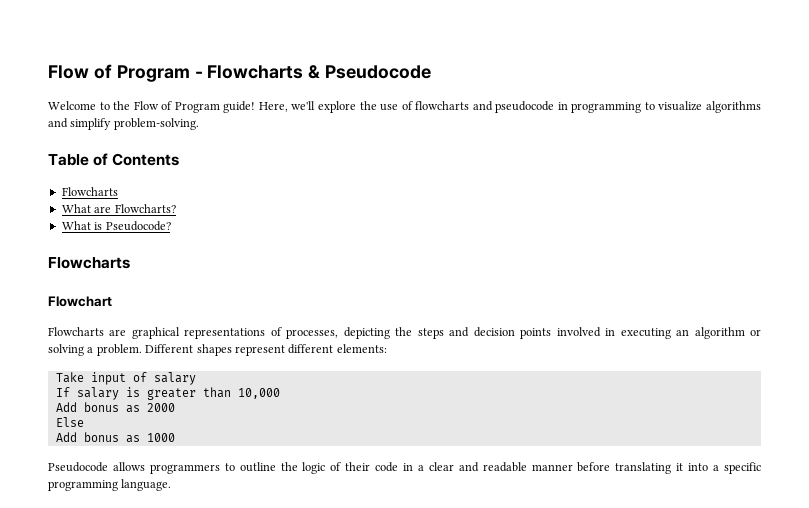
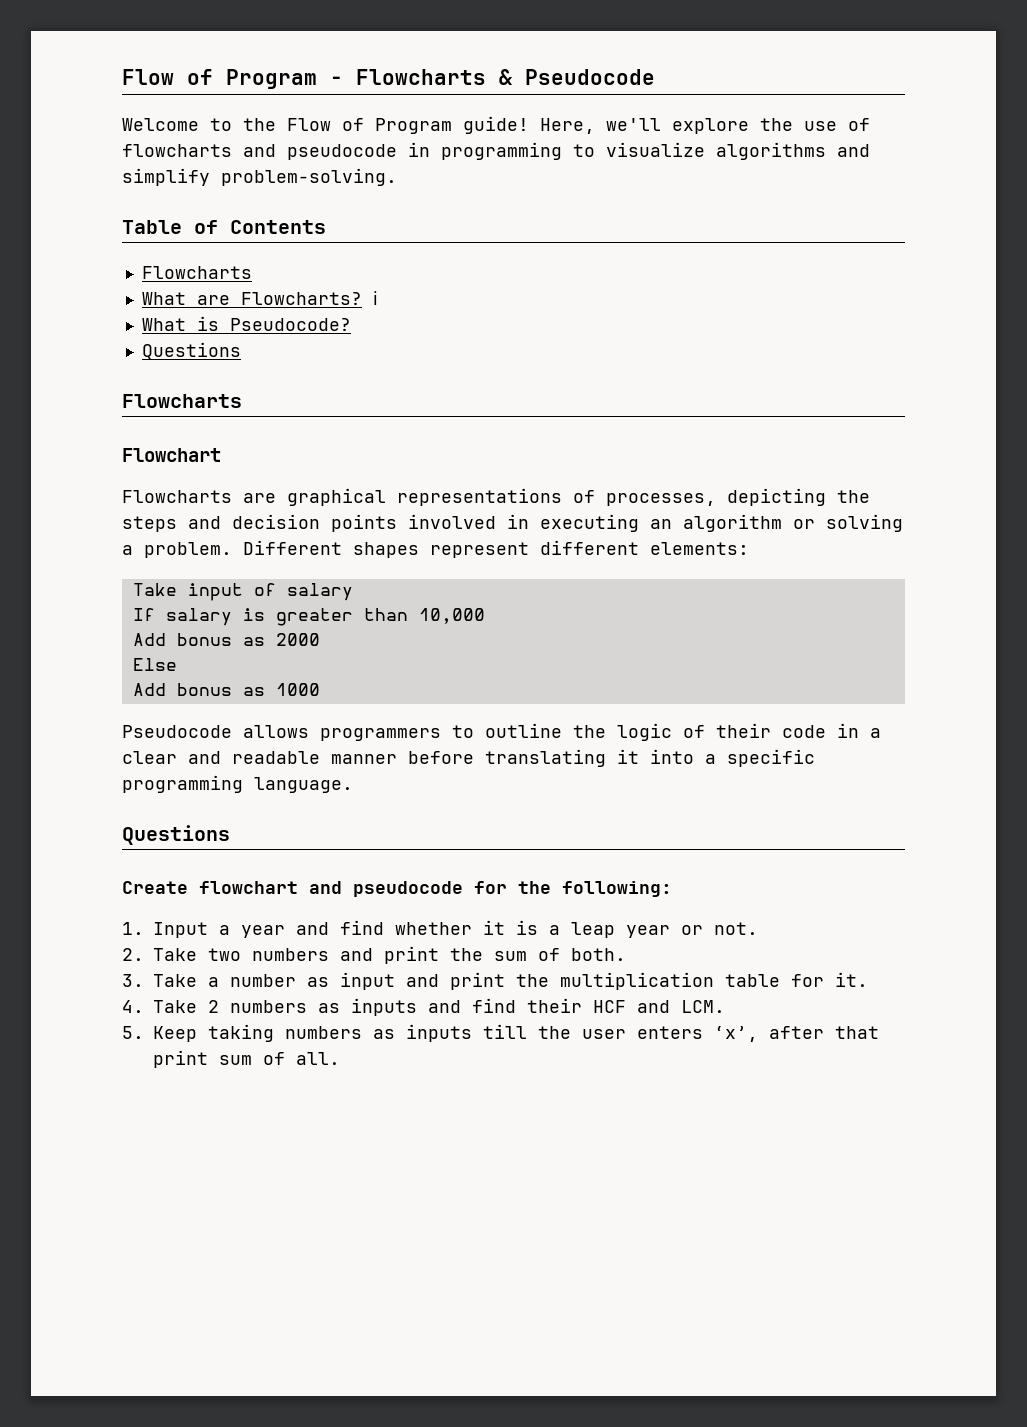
(176, 208) none -> [372,291,378,305] ℹ
(171, 226) none -> [141,342,241,360] // Questions
(172, 485) none -> [122,825,230,845] [122,881,672,897] [122,920,758,938] [122,946,626,964] [122,972,868,990] [122,998,725,1016] [122,1024,879,1042] [153,1050,340,1068] // Questions // Create flowchart and pseudocode for the following: // 1. Input a year and find whether it is a leap year or not. // 2. Take two numbers and print the sum of both. // 3. Take a number as input and print the multiplication table for it. // 4. Take 2 numbers as inputs and find their HCF and LCM. // 5. Keep taking numbers as inputs till the user enters ‘x’, after that print sum of all.

